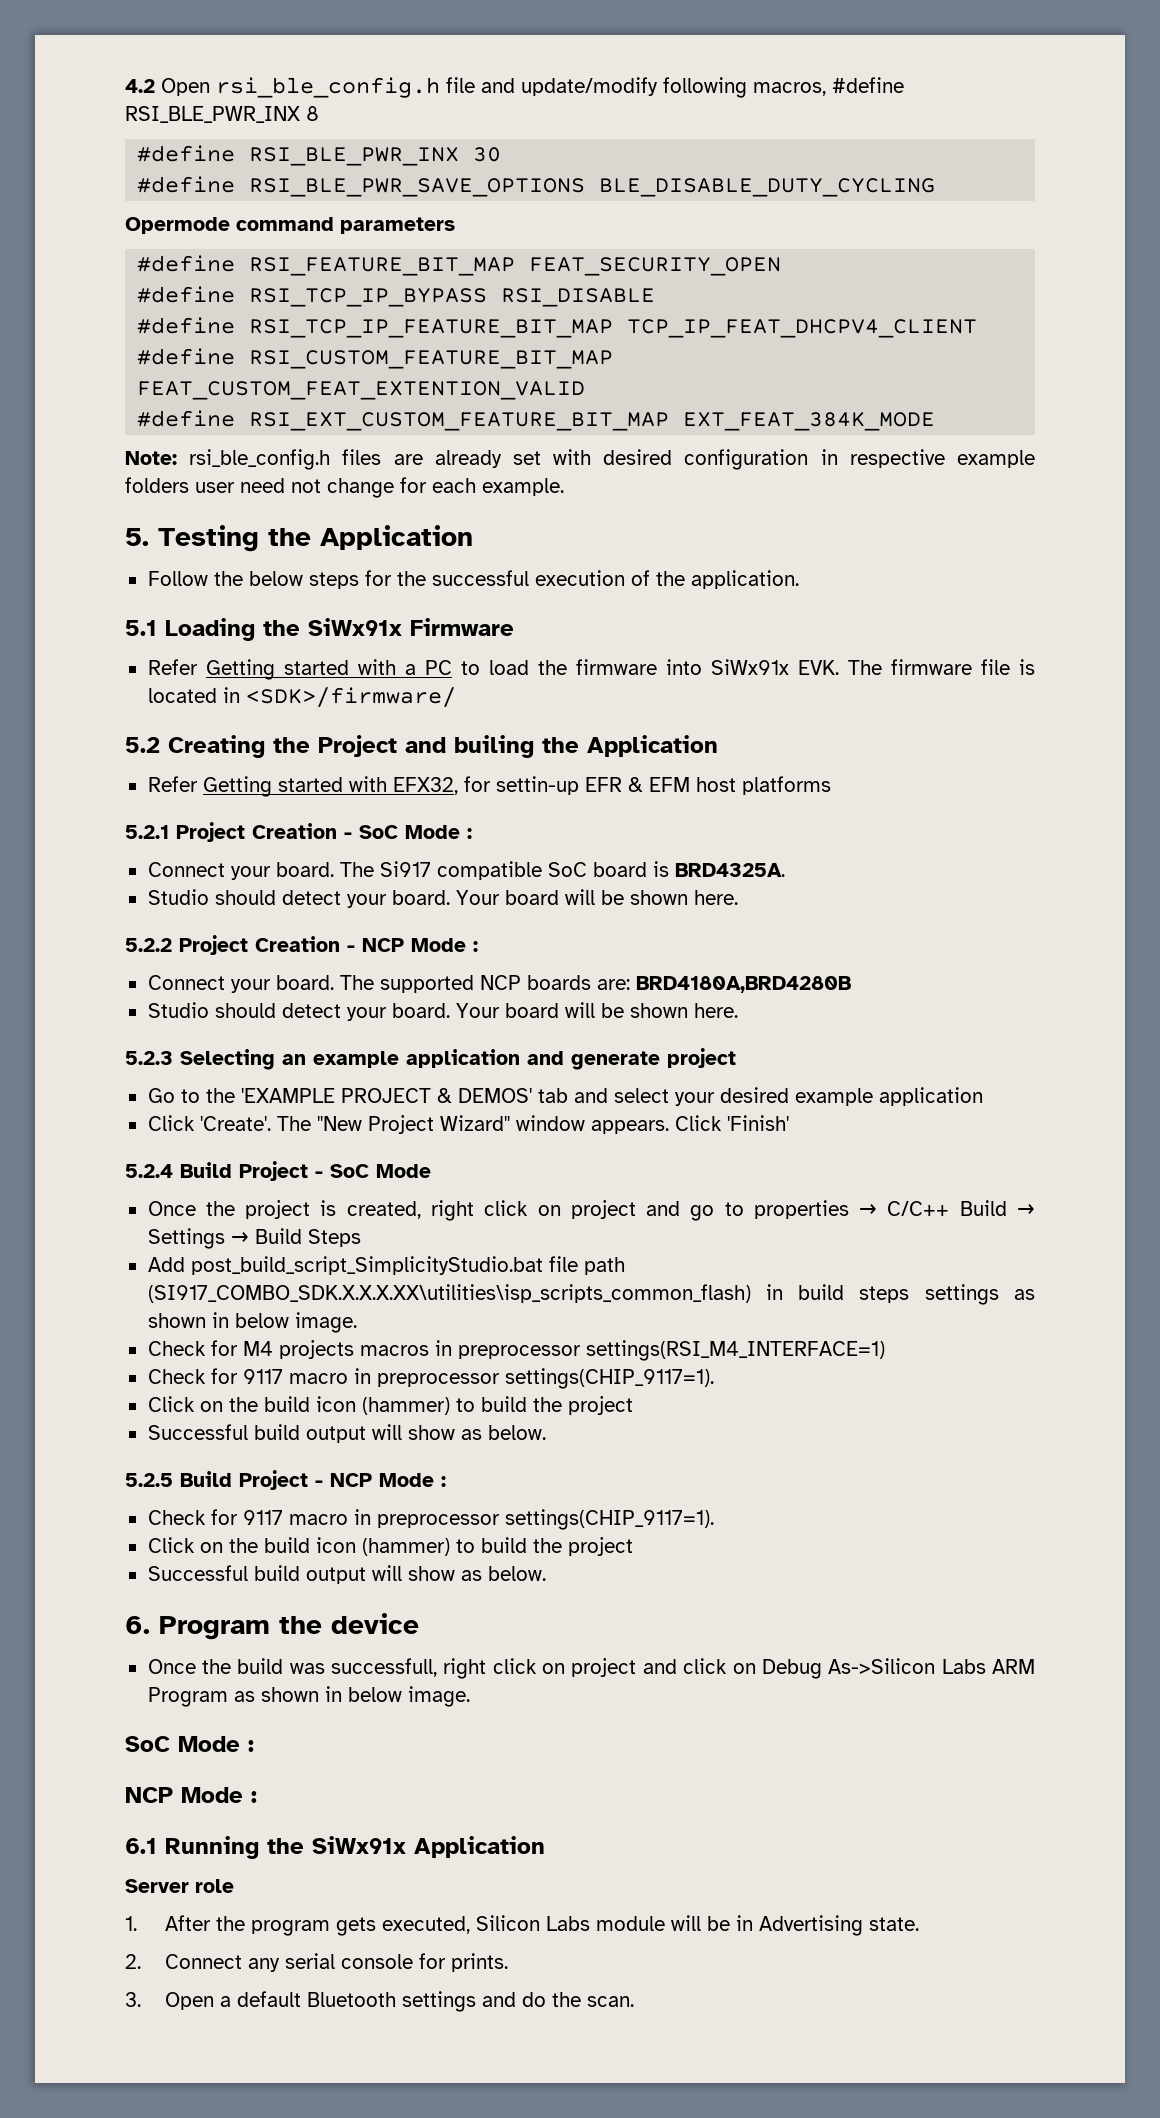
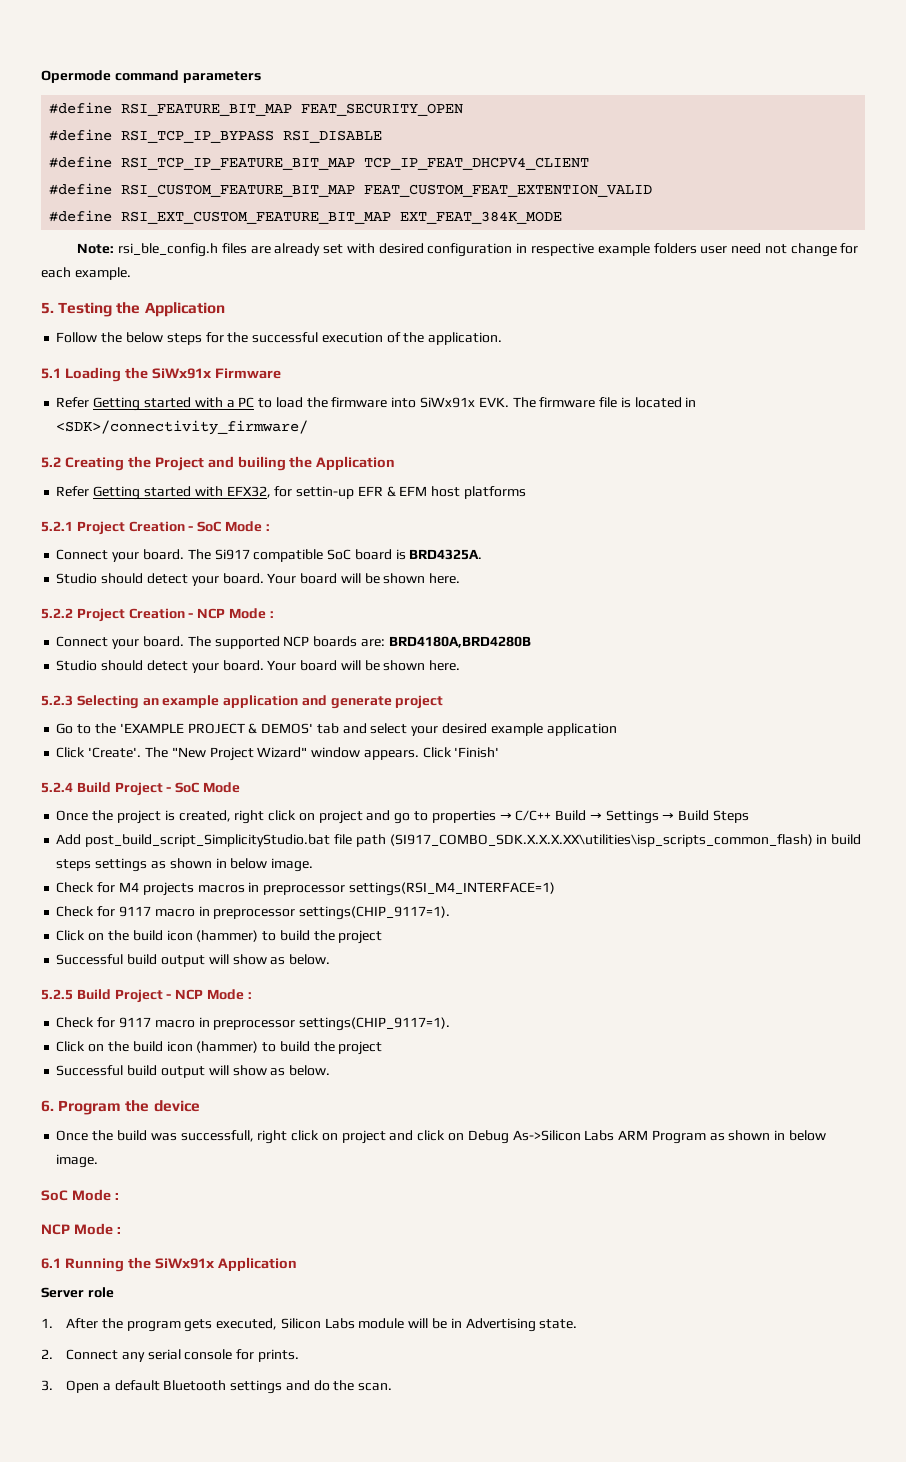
[125,77,904,98] [125,106,319,123] [137,145,502,166] [137,176,936,197] 4.2 Open rsi_ble_config.h file and update/modify following macros, #define RSI_BLE_PWR_INX 8 // #define RSI_BLE_PWR_INX 30 // #define RSI_BLE_PWR_SAVE_OPTIONS BLE_DISABLE_DUTY_CYCLING // -> (41, 76) none
[245,687,456,708] <SDK>/firmware/ -> [56,420,309,435] <SDK>/connectivity_firmware/

